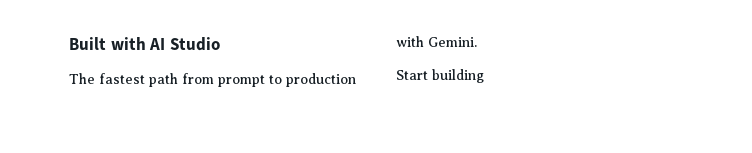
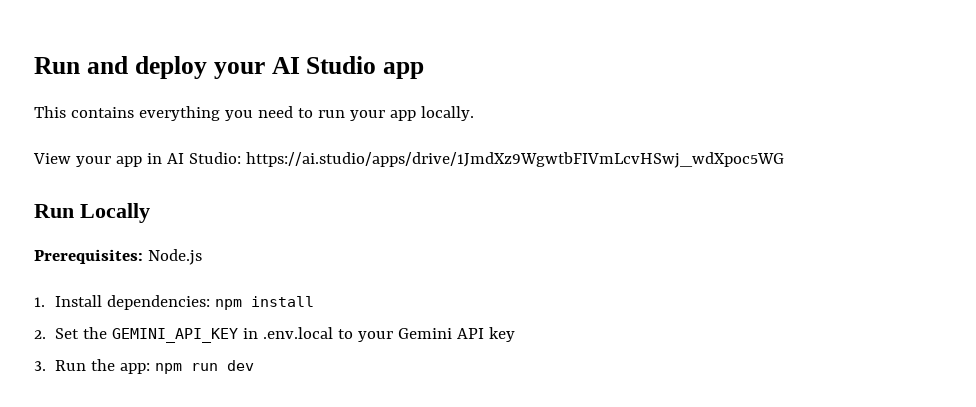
[69,37,220,51] [69,73,356,87] [396,36,477,47] [396,69,484,83] Built with AI Studio // The fastest path from prompt to production with Gemini. // Start building -> [34,56,425,79] [34,106,474,121] [33,152,784,168] [34,203,150,223] [34,249,202,265] [34,295,315,310] [34,327,516,343] [34,359,255,374] Run and deploy your AI Studio app // This contains everything you need to run your app locally. // View your app in AI Studio: https://ai.studio/apps/drive/1JmdXz9WgwtbFIVmLcvHSwj_wdXpoc5WG // Run Locally // Prerequisites: Node.js // 1. Install dependencies: npm install // 2. Set the GEMINI_API_KEY in .env.local to your Gemini API key // 3. Run the app: npm run dev

